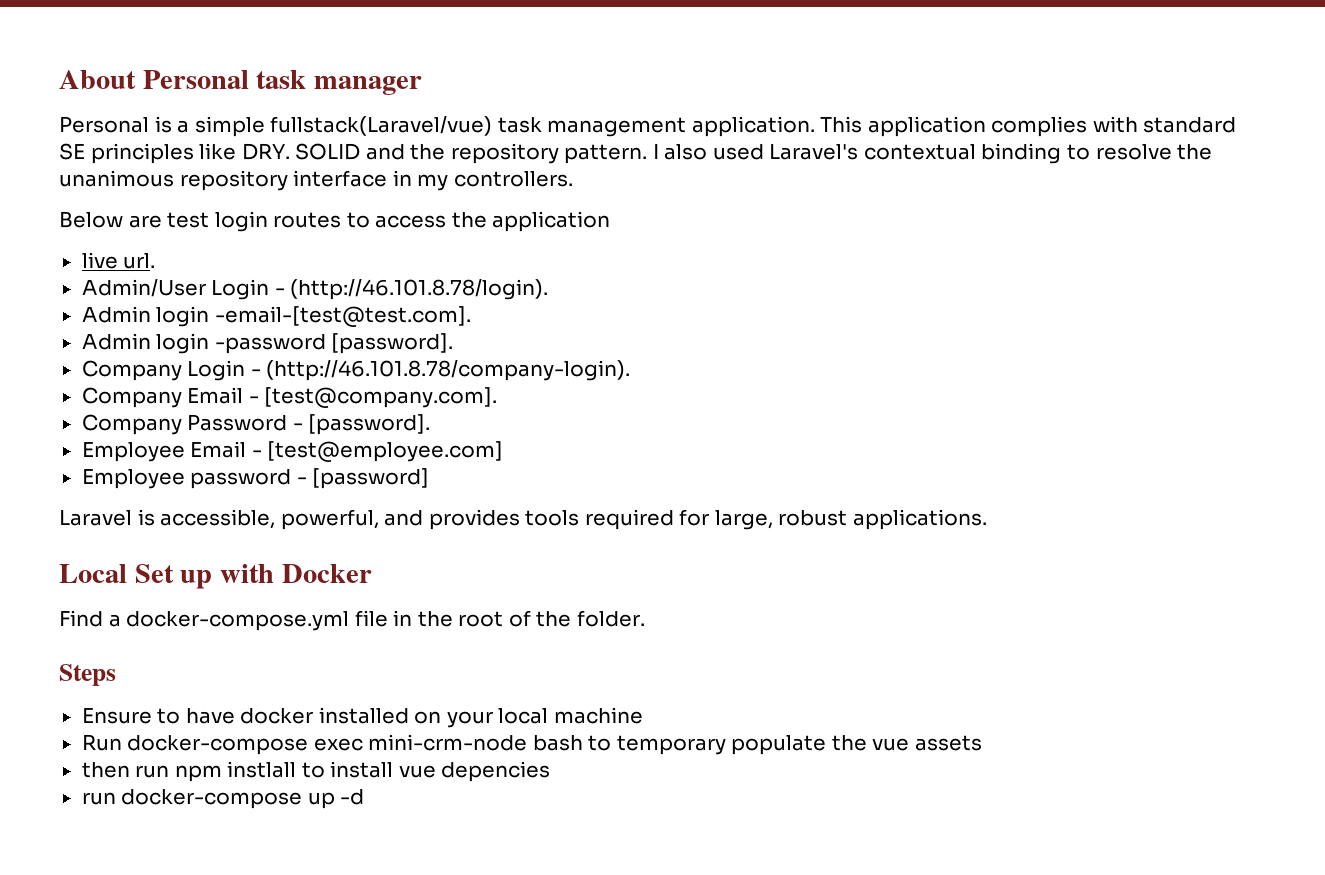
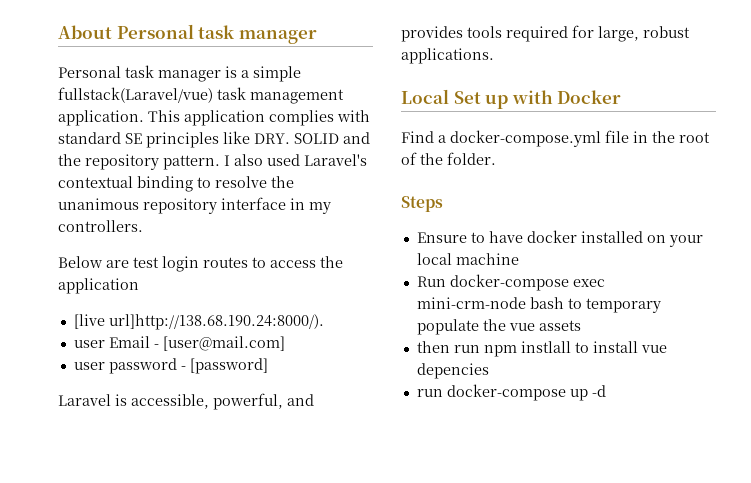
(149, 124) none -> [125,65,221,82] task manager
[81,252,156,269] [81,279,549,300] [81,306,471,327] [81,333,454,354] [81,360,631,381] [81,387,498,408] [81,414,431,435] [81,441,504,462] [81,469,185,489] live url. // Admin/User Login - (http://46.101.8.78/login). // Admin login -email-[test@test.com]. // Admin login -password [password]. // Company Login - (http://46.101.8.78/company-login). // Company Email - [test@company.com]. // Company Password - [password]. // Employee Email - [test@employee.com] // Employee -> [73,314,324,330] [73,336,285,351] [73,362,105,370] [live url]http://138.68.190.24:8000/). // user Email - [user@mail.com] // user

